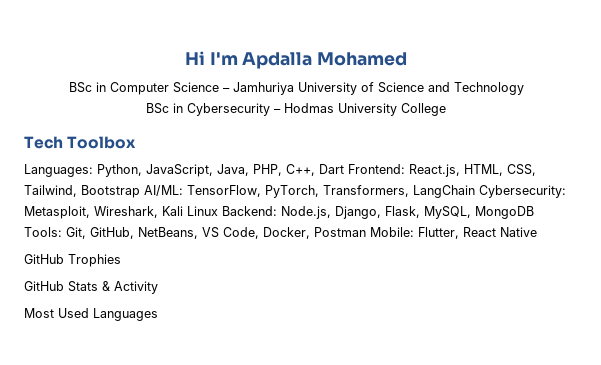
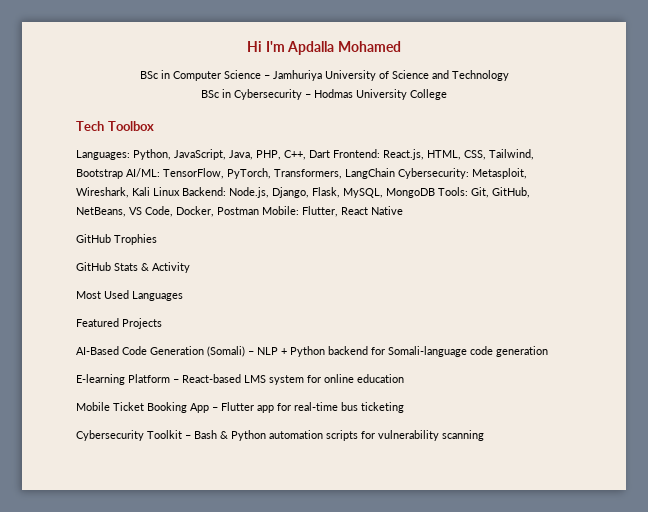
(158, 314) none -> [76,318,162,329] [76,346,548,357] [76,374,404,385] [76,402,404,413] [76,430,484,441] // Featured Projects // AI-Based Code Generation (Somali) – NLP + Python backend for Somali-language code generation // E-learning Platform – React-based LMS system for online education // Mobile Ticket Booking App – Flutter app for real-time bus ticketing // Cybersecurity Toolkit – Bash & Python automation scripts for vulnerability scanning

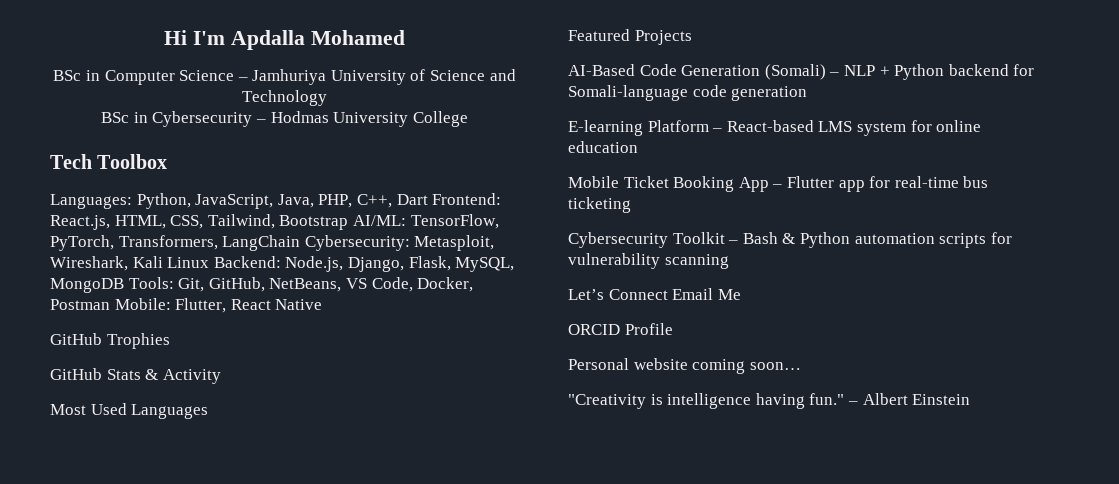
(484, 435) none -> [568,288,741,300] [568,323,673,335] [568,358,801,374] [568,393,971,409] // Let’s Connect Email Me // ORCID Profile // Personal website coming soon… // "Creativity is intelligence having fun." – Albert Einstein

